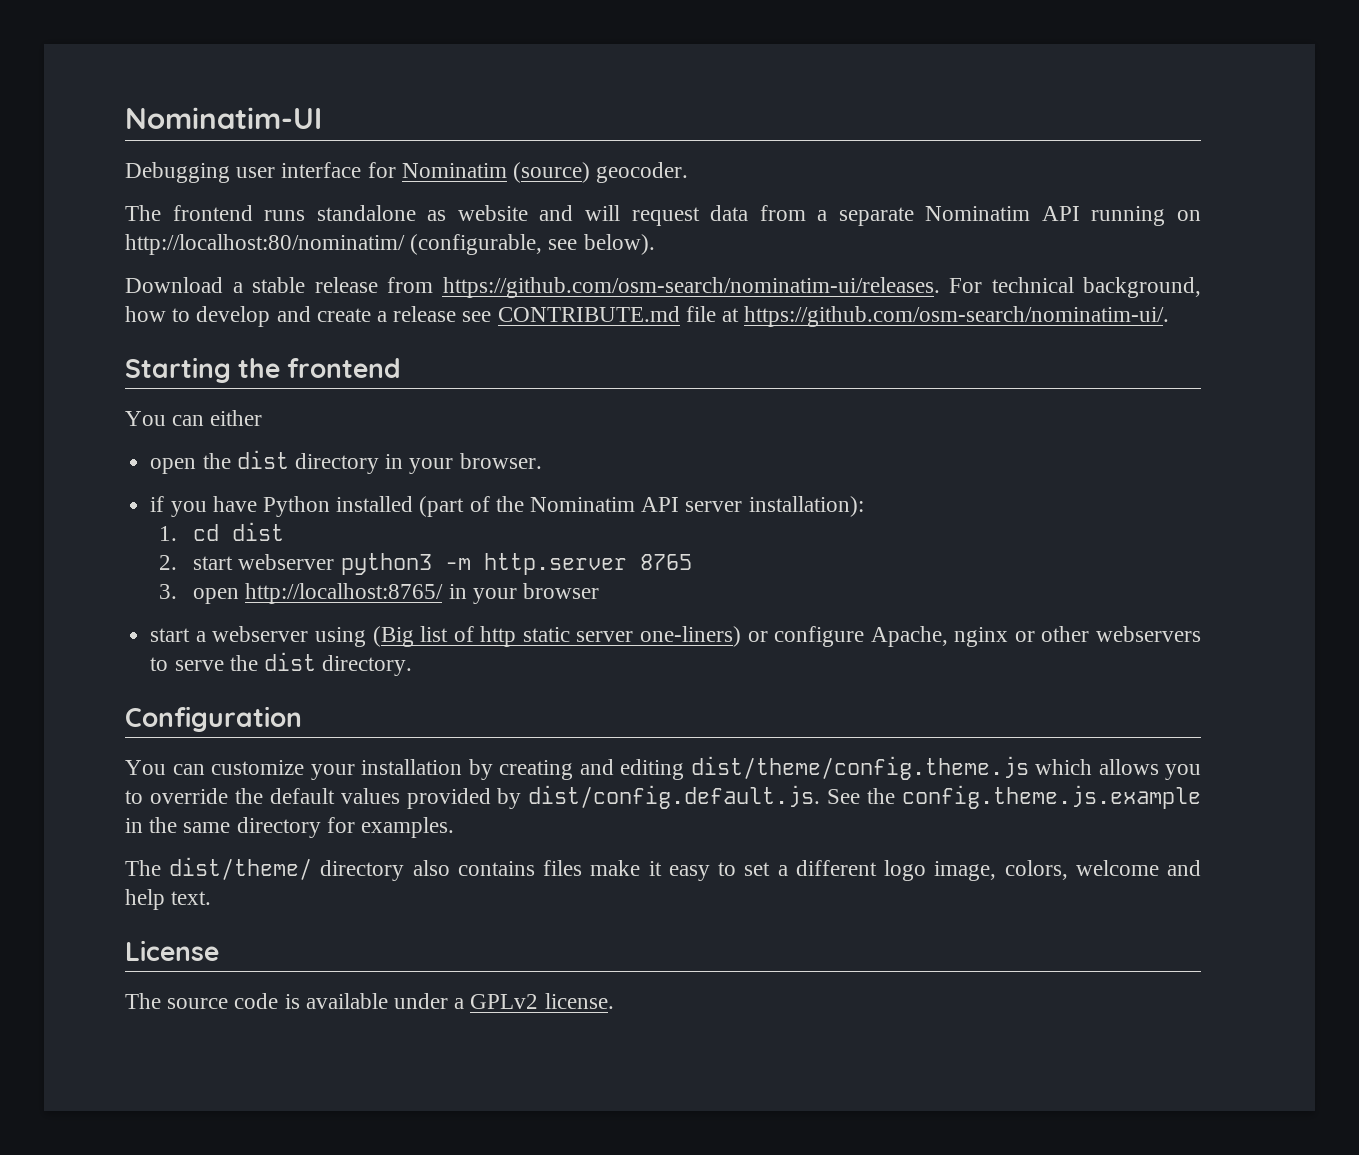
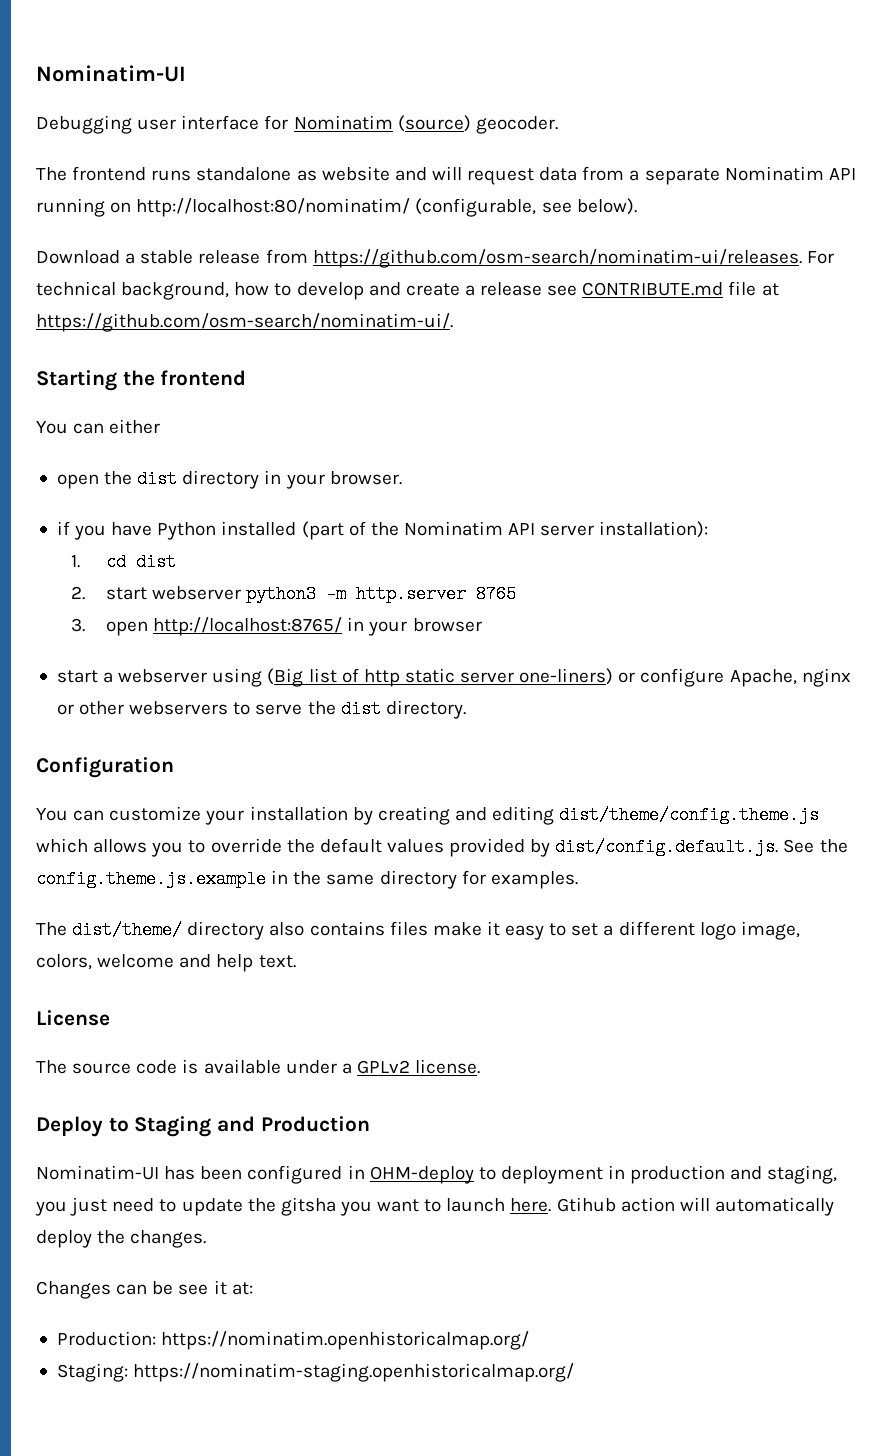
(614, 1001) none -> [36,1116,370,1137] [36,1165,838,1184] [35,1197,834,1216] [36,1230,207,1248] [36,1280,253,1299] [56,1331,530,1350] [56,1363,575,1382] // Deploy to Staging and Production // Nominatim-UI has been configured in OHM-deploy to deployment in production and staging, you just need to update the gitsha you want to launch here. Gtihub action will automatically deploy the changes. // Changes can be see it at: // Production: https://nominatim.openhistoricalmap.org/ // Staging: https://nominatim-staging.openhistoricalmap.org/

